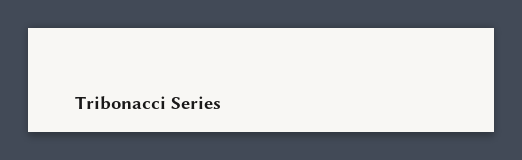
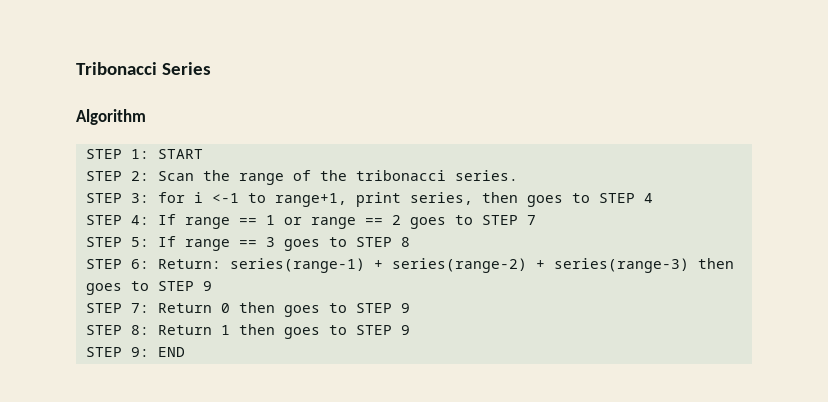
(221, 102) none -> [76,109,146,125] [85,149,203,159] [85,170,518,185] [85,192,653,207] [85,214,536,229] [85,236,410,251] [85,258,734,273] [85,281,212,295] [85,302,410,317] [85,324,410,339] [85,347,185,357] // Algorithm // STEP 1: START // STEP 2: Scan the range of the tribonacci series. // STEP 3: for i <-1 to range+1, print series, then goes to STEP 4 // STEP 4: If range == 1 or range == 2 goes to STEP 7 // STEP 5: If range == 3 goes to STEP 8 // STEP 6: Return: series(range-1) + series(range-2) + series(range-3) then goes to STEP 9 // STEP 7: Return 0 then goes to STEP 9 // STEP 8: Return 1 then goes to STEP 9 // STEP 9: END

